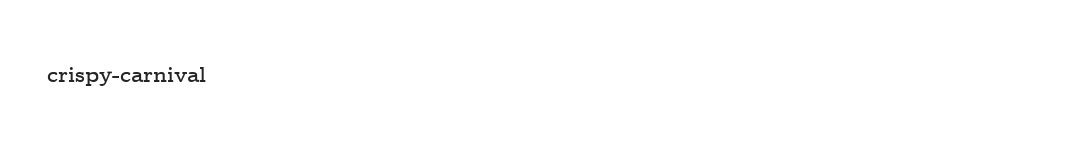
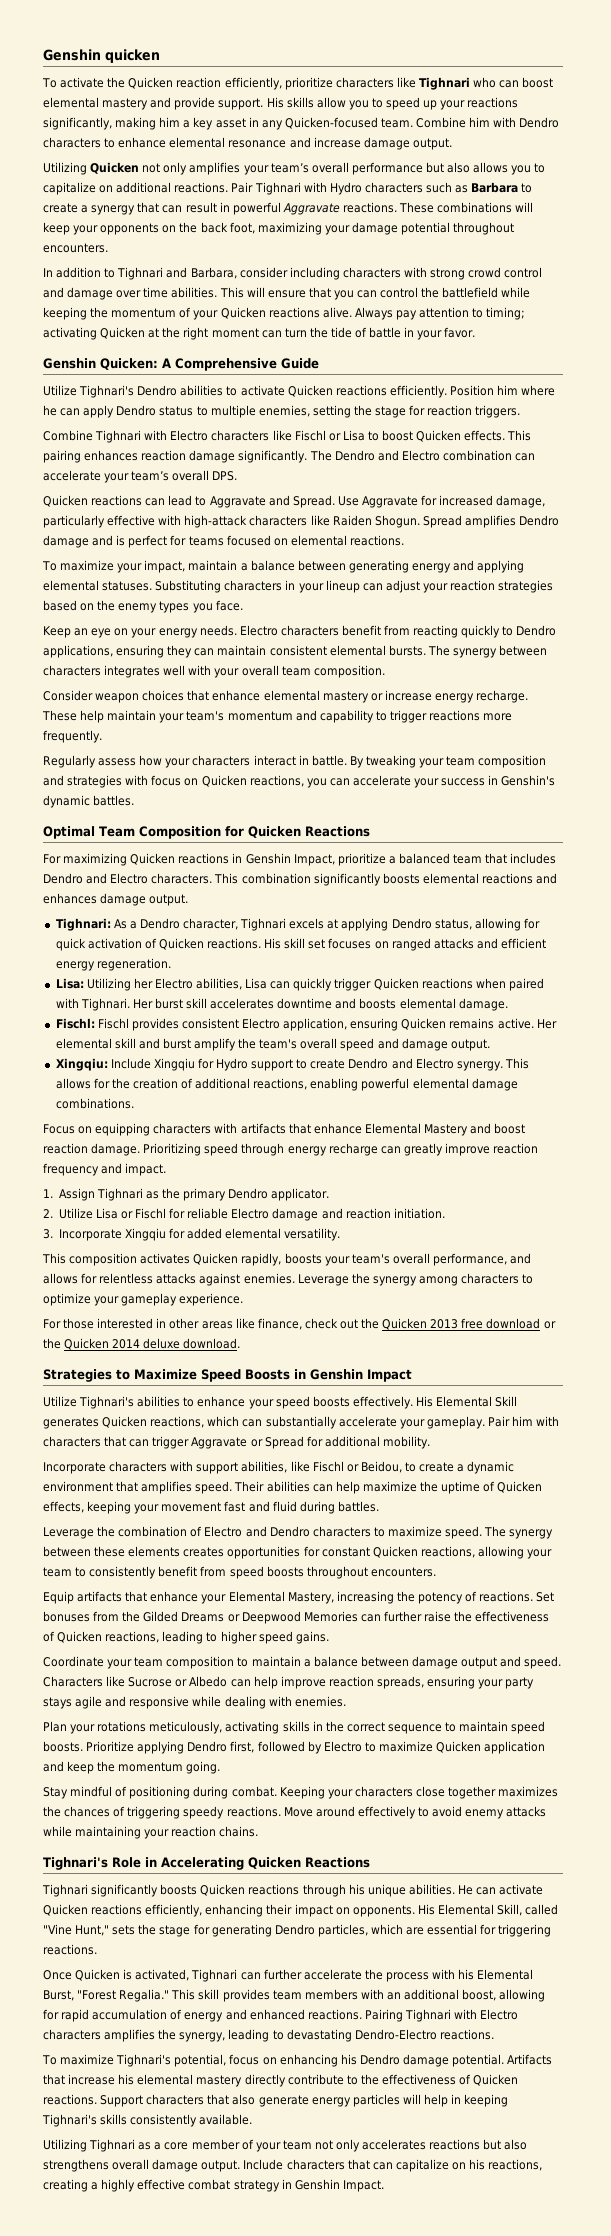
[47,67,206,86] crispy-carnival -> [43,49,160,63] [42,77,554,90] [43,97,519,110] [43,117,560,130] [43,137,452,150] [43,162,546,175] [43,182,533,195] [43,202,534,215] [43,222,515,235] [43,243,108,253] [43,267,543,280] [43,287,531,300] [43,307,526,320] [43,327,476,340] [43,358,319,371] [43,385,556,398] [43,405,521,418] [43,430,532,443] [43,450,536,463] [43,470,238,483] [43,495,546,508] [43,515,560,528] [43,535,404,548] [42,560,525,573] [43,580,554,593] [43,600,243,613] [43,625,557,638] [43,645,548,658] [43,665,385,678] [43,690,529,703] [42,710,513,723] [43,730,102,743] [43,755,547,768] [43,775,556,788] [43,795,135,808] [43,826,370,839] [43,853,557,866] [43,873,558,886] [43,893,189,906] [55,918,540,931] [55,938,547,951] [55,958,171,971] [55,978,544,991] [55,998,508,1011] [55,1018,557,1031] [55,1038,490,1051] [55,1058,529,1071] [55,1078,518,1091] [55,1098,134,1109] [43,1123,526,1136] [43,1143,539,1156] [43,1163,167,1176] [43,1188,330,1201] [43,1208,445,1221] [43,1228,341,1241] [42,1253,532,1266] [43,1273,534,1286] [43,1293,244,1306] [43,1318,556,1330] [43,1338,241,1350] [43,1369,412,1382] [43,1396,518,1409] [43,1416,560,1429] [43,1436,430,1449] [43,1461,515,1474] [43,1481,543,1494] [43,1501,379,1514] [43,1526,554,1539] [43,1546,553,1559] [43,1566,436,1579] [43,1591,555,1604] [43,1611,550,1624] [43,1631,329,1644] [43,1656,562,1669] [43,1676,535,1689] [43,1696,346,1709] [43,1721,546,1734] [43,1741,546,1754] [43,1761,221,1774] [43,1786,559,1799] [43,1806,547,1819] [43,1826,259,1839] [43,1857,370,1870] [42,1884,544,1897] [43,1904,559,1917] [43,1924,552,1937] [43,1944,97,1955] [43,1969,534,1982] [43,1989,546,2002] [43,2009,519,2022] [43,2029,494,2042] [42,2054,553,2067] [43,2074,519,2087] [43,2094,509,2107] [42,2114,253,2127] [43,2139,528,2152] [43,2159,543,2172] [43,2179,384,2192] Genshin quicken // To activate the Quicken reaction efficiently, prioritize characters like Tighnari who can boost elemental mastery and provide support. His skills allow you to speed up your reactions significantly, making him a key asset in any Quicken-focused team. Combine him with Dendro characters to enhance elemental resonance and increase damage output. // Utilizing Quicken not only amplifies your team’s overall performance but also allows you to capitalize on additional reactions. Pair Tighnari with Hydro characters such as Barbara to create a synergy that can result in powerful Aggravate reactions. These combinations will keep your opponents on the back foot, maximizing your damage potential throughout encounters. // In addition to Tighnari and Barbara, consider including characters with strong crowd control and damage over time abilities. This will ensure that you can control the battlefield while keeping the momentum of your Quicken reactions alive. Always pay attention to timing; activating Quicken at the right moment can turn the tide of battle in your favor. // Genshin Quicken: A Comprehensive Guide // Utilize Tighnari's Dendro abilities to activate Quicken reactions efficiently. Position him where he can apply Dendro status to multiple enemies, setting the stage for reaction triggers. // Combine Tighnari with Electro characters like Fischl or Lisa to boost Quicken effects. This pairing enhances reaction damage significantly. The Dendro and Electro combination can accelerate your team’s overall DPS. // Quicken reactions can lead to Aggravate and Spread. Use Aggravate for increased damage, particularly effective with high-attack characters like Raiden Shogun. Spread amplifies Dendro damage and is perfect for teams focused on elemental reactions. // To maximize your impact, maintain a balance between generating energy and applying elemental statuses. Substituting characters in your lineup can adjust your reaction strategies based on the enemy types you face. // Keep an eye on your energy needs. Electro characters benefit from reacting quickly to Dendro applications, ensuring they can maintain consistent elemental bursts. The synergy between characters integrates well with your overall team composition. // Consider weapon choices that enhance elemental mastery or increase energy recharge. These help maintain your team's momentum and capability to trigger reactions more frequently. // Regularly assess how your characters interact in battle. By tweaking your team composition and strategies with focus on Quicken reactions, you can accelerate your success in Genshin's dynamic battles. // Optimal Team Composition for Quicken Reactions // For maximizing Quicken reactions in Genshin Impact, prioritize a balanced team that includes Dendro and Electro characters. This combination significantly boosts elemental reactions and enhances damage output. // Tighnari: As a Dendro character, Tighnari excels at applying Dendro status, allowing for quick activation of Quicken reactions. His skill set focuses on ranged attacks and efficient energy regeneration. // Lisa: Utilizing her Electro abilities, Lisa can quickly trigger Quicken reactions when paired with Tighnari. Her burst skill accelerates downtime and boosts elemental damage. // Fischl: Fischl provides consistent Electro application, ensuring Quicken remains active. Her elemental skill and burst amplify the team's overall speed and damage output. // Xingqiu: Include Xingqiu for Hydro support to create Dendro and Electro synergy. This allows for the creation of additional reactions, enabling powerful elemental damage combinations. // Focus on equipping characters with artifacts that enhance Elemental Mastery and boost reaction damage. Prioritizing speed through energy recharge can greatly improve reaction frequency and impact. // 1. Assign Tighnari as the primary Dendro applicator. // 2. Utilize Lisa or Fischl for reliable Electro damage and reaction initiation. // 3. Incorporate Xingqiu for added elemental versatility. // This composition activates Quicken rapidly, boosts your team's overall performance, and allows for relentless attacks against enemies. Leverage the synergy among characters to optimize your gameplay experience. // For those interested in other areas like finance, check out the Quicken 2013 free download or the Quicken 2014 deluxe download. // Strategies to Maximize Speed Boosts in Genshin Impact // Utilize Tighnari's abilities to enhance your speed boosts effectively. His Elemental Skill generates Quicken reactions, which can substantially accelerate your gameplay. Pair him with characters that can trigger Aggravate or Spread for additional mobility. // Incorporate characters with support abilities, like Fischl or Beidou, to create a dynamic environment that amplifies speed. Their abilities can help maximize the uptime of Quicken effects, keeping your movement fast and fluid during battles. // Leverage the combination of Electro and Dendro characters to maximize speed. The synergy between these elements creates opportunities for constant Quicken reactions, allowing your team to consistently benefit from speed boosts throughout encounters. // Equip artifacts that enhance your Elemental Mastery, increasing the potency of reactions. Set bonuses from the Gilded Dreams or Deepwood Memories can further raise the effectiveness of Quicken reactions, leading to higher speed gains. // Coordinate your team composition to maintain a balance between damage output and speed. Characters like Sucrose or Albedo can help improve reaction spreads, ensuring your party stays agile and responsive while dealing with enemies. // Plan your rotations meticulously, activating skills in the correct sequence to maintain speed boosts. Prioritize applying Dendro first, followed by Electro to maximize Quicken application and keep the momentum going. // Stay mindful of positioning during combat. Keeping your characters close together maximizes the chances of triggering speedy reactions. Move around effectively to avoid enemy attacks while maintaining your reaction chains. // Tighnari's Role in Accelerating Quicken Reactions // Tighnari significantly boosts Quicken reactions through his unique abilities. He can activate Quicken reactions efficiently, enhancing their impact on opponents. His Elemental Skill, called "Vine Hunt," sets the stage for generating Dendro particles, which are essential for triggering reactions. // Once Quicken is activated, Tighnari can further accelerate the process with his Elemental Burst, "Forest Regalia." This skill provides team members with an additional boost, allowing for rapid accumulation of energy and enhanced reactions. Pairing Tighnari with Electro characters amplifies the synergy, leading to devastating Dendro-Electro reactions. // To maximize Tighnari's potential, focus on enhancing his Dendro damage potential. Artifacts that increase his elemental mastery directly contribute to the effectiveness of Quicken reactions. Support characters that also generate energy particles will help in keeping Tighnari's skills consistently available. // Utilizing Tighnari as a core member of your team not only accelerates reactions but also strengthens overall damage output. Include characters that can capitalize on his reactions, creating a highly effective combat strategy in Genshin Impact.

